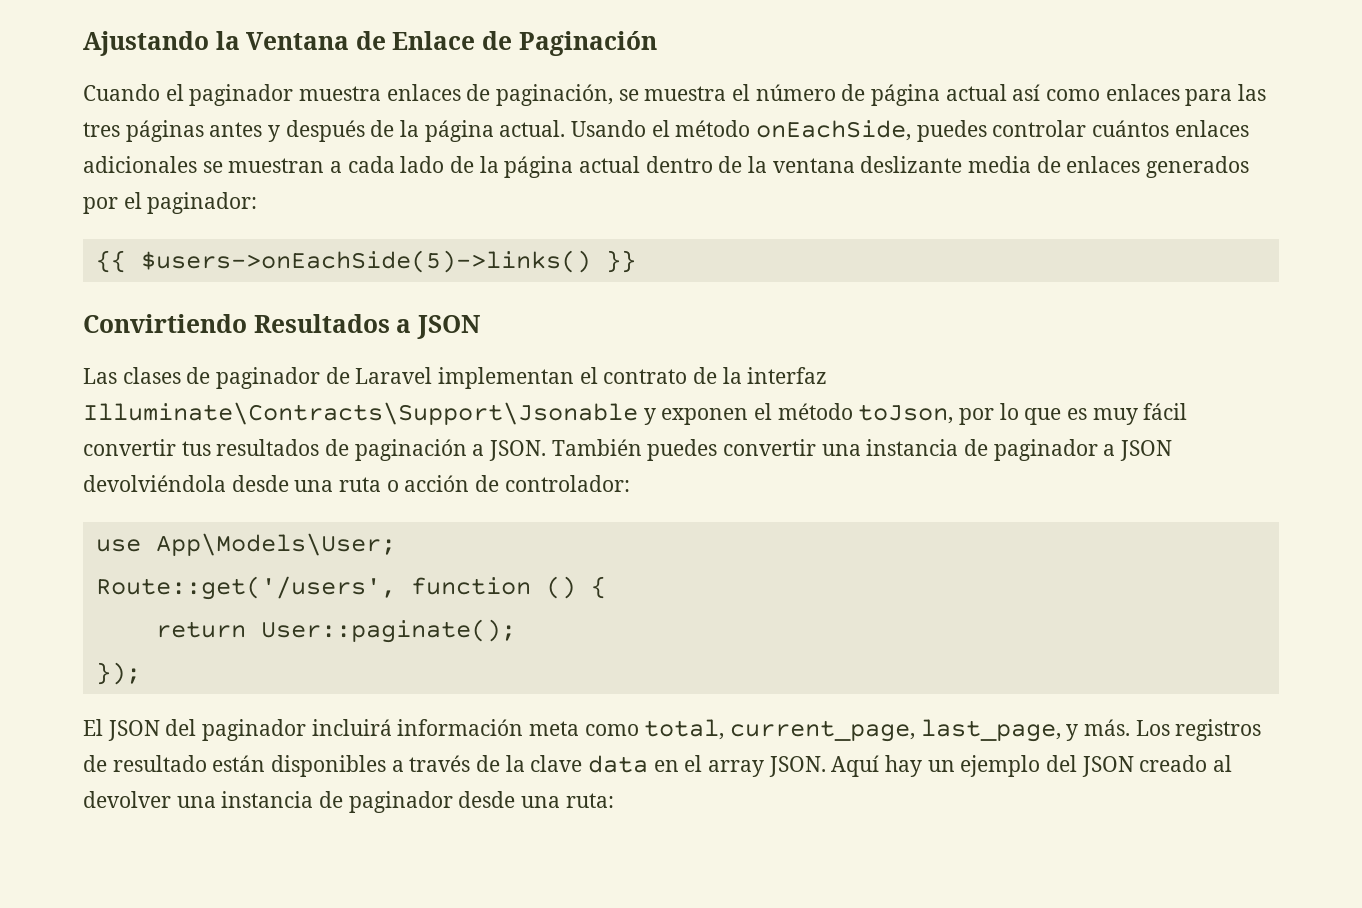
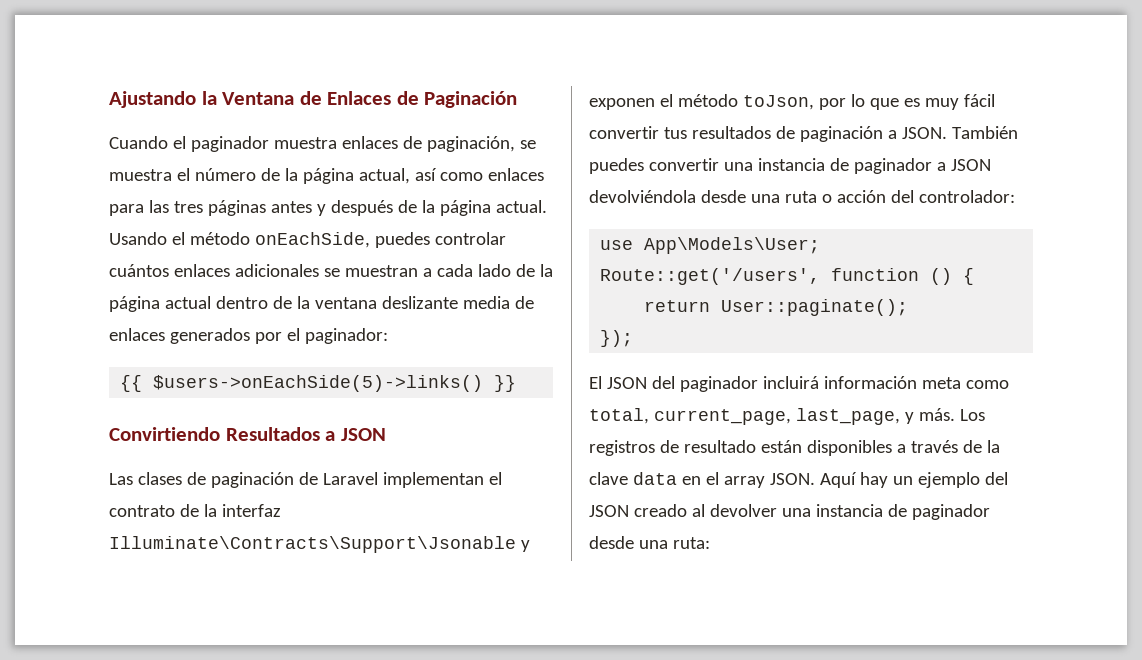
[392,31,476,50] Enlace -> [327,91,392,105] Enlaces
[871,84,1007,106] página actual -> [284,168,410,184] la página actual,
[216,367,321,389] paginador -> [210,472,294,488] paginación
[475,475,500,492] de -> [890,190,914,203] del

